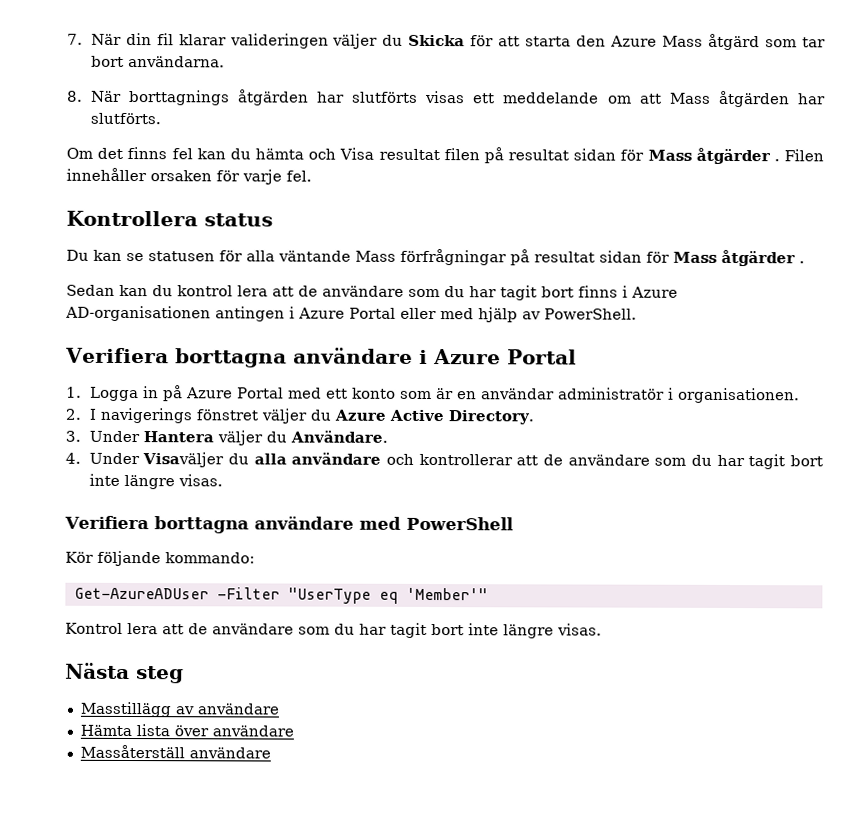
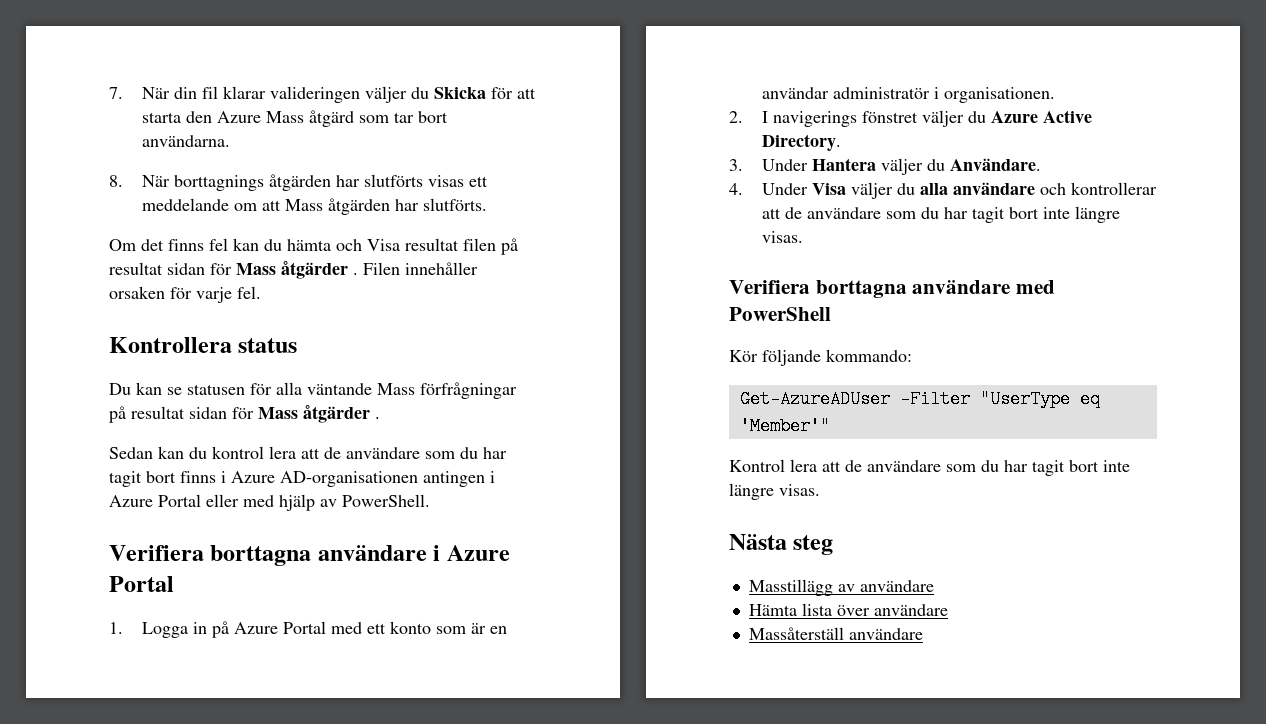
[142,452,225,468] Visaväljer -> [811,182,893,199] Visa väljer

